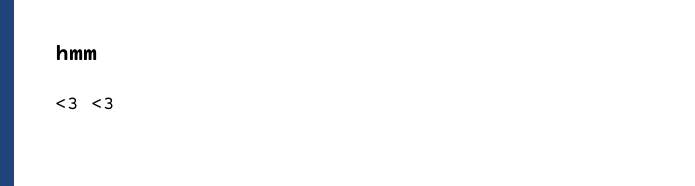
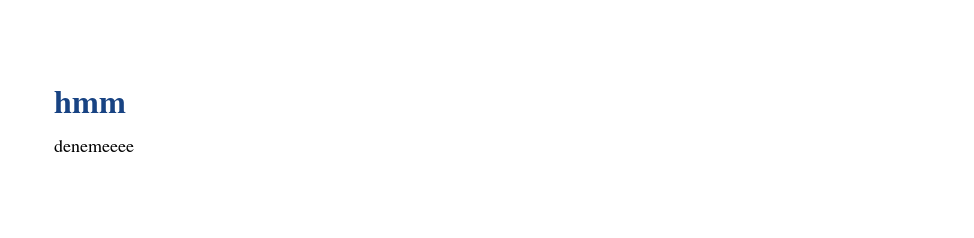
[55,97,115,110] <3 <3 -> [54,140,134,152] denemeeee

